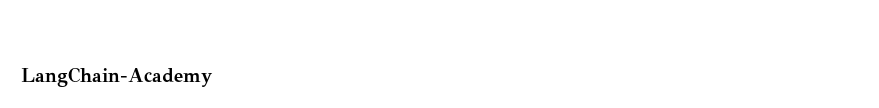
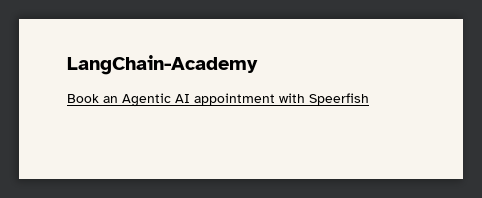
(213, 77) none -> [67,93,369,107] // Book an Agentic AI appointment with Speerfish

